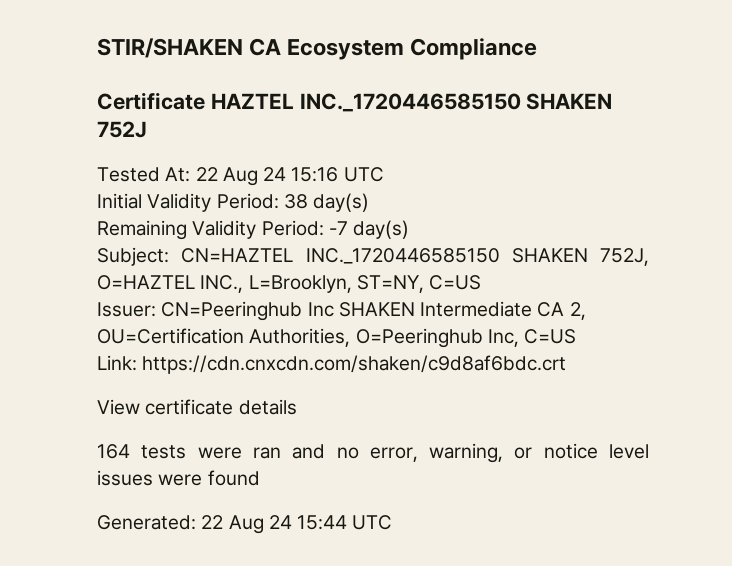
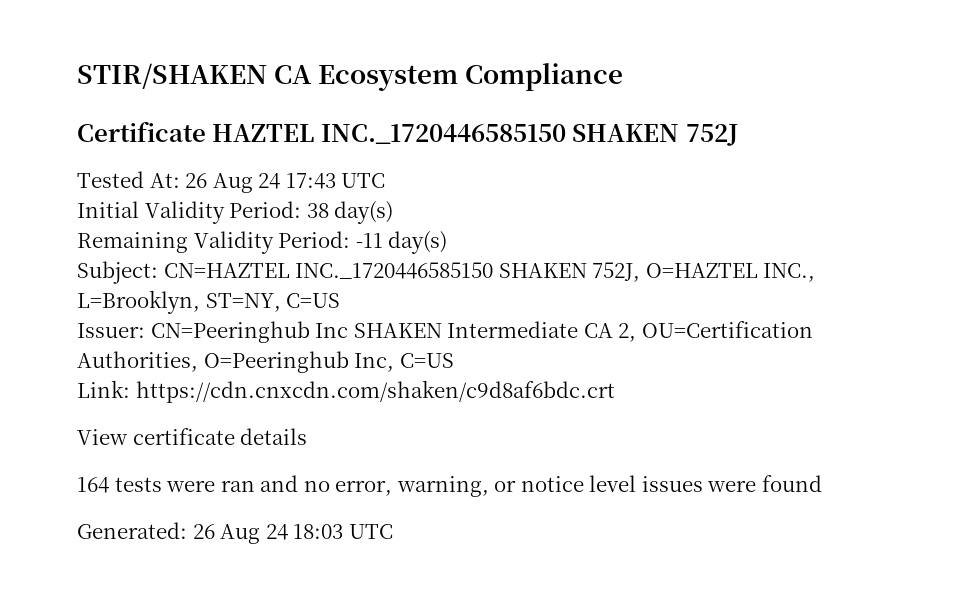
[195,167,339,186] 22 Aug 24 15:16 -> [185,173,336,193] 26 Aug 24 17:43
[328,221,348,235] -7 -> [355,233,383,248] -11
[201,515,348,534] 22 Aug 24 15:44 -> [192,524,344,544] 26 Aug 24 18:03

